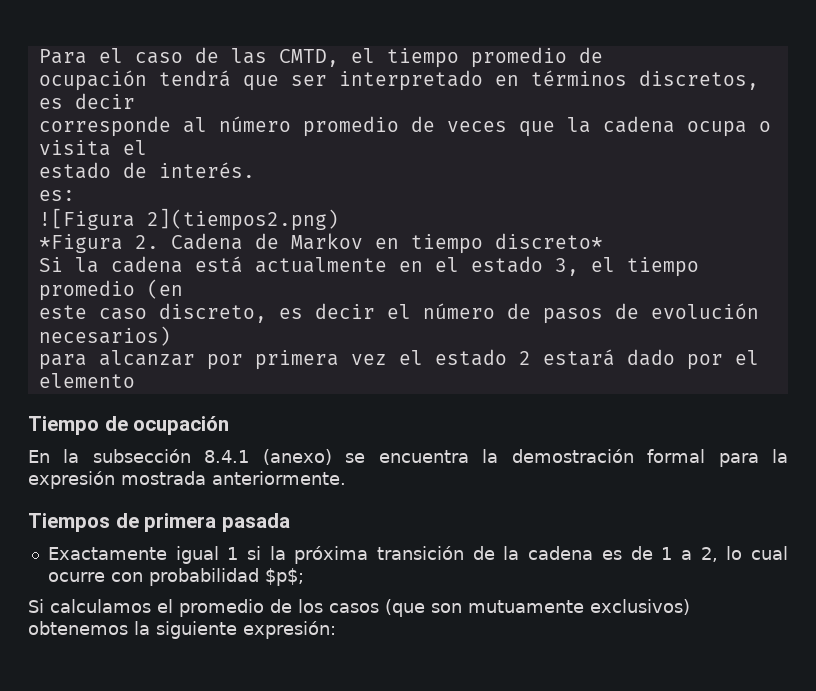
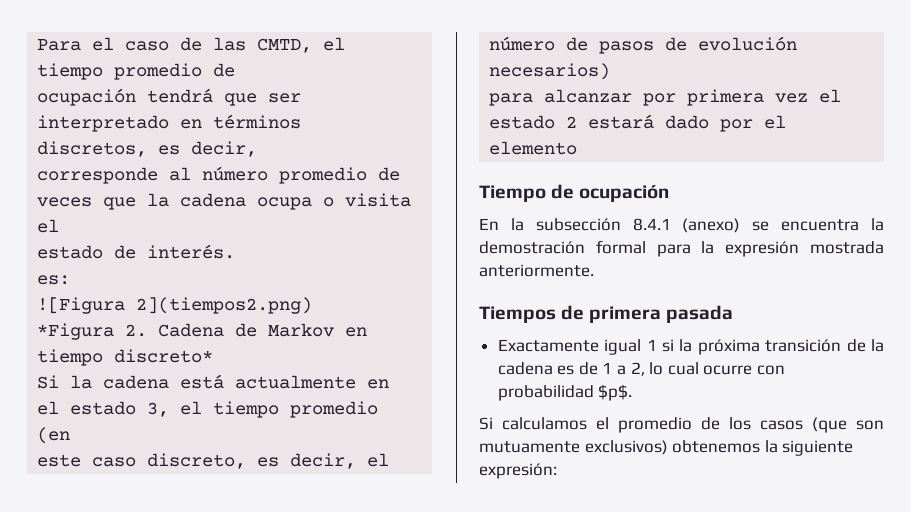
[74,93,135,109] decir -> [191,141,258,157] decir,
[314,303,375,319] decir -> [290,453,357,469] decir,
[264,568,304,586] $p$; -> [598,384,633,401] $p$.

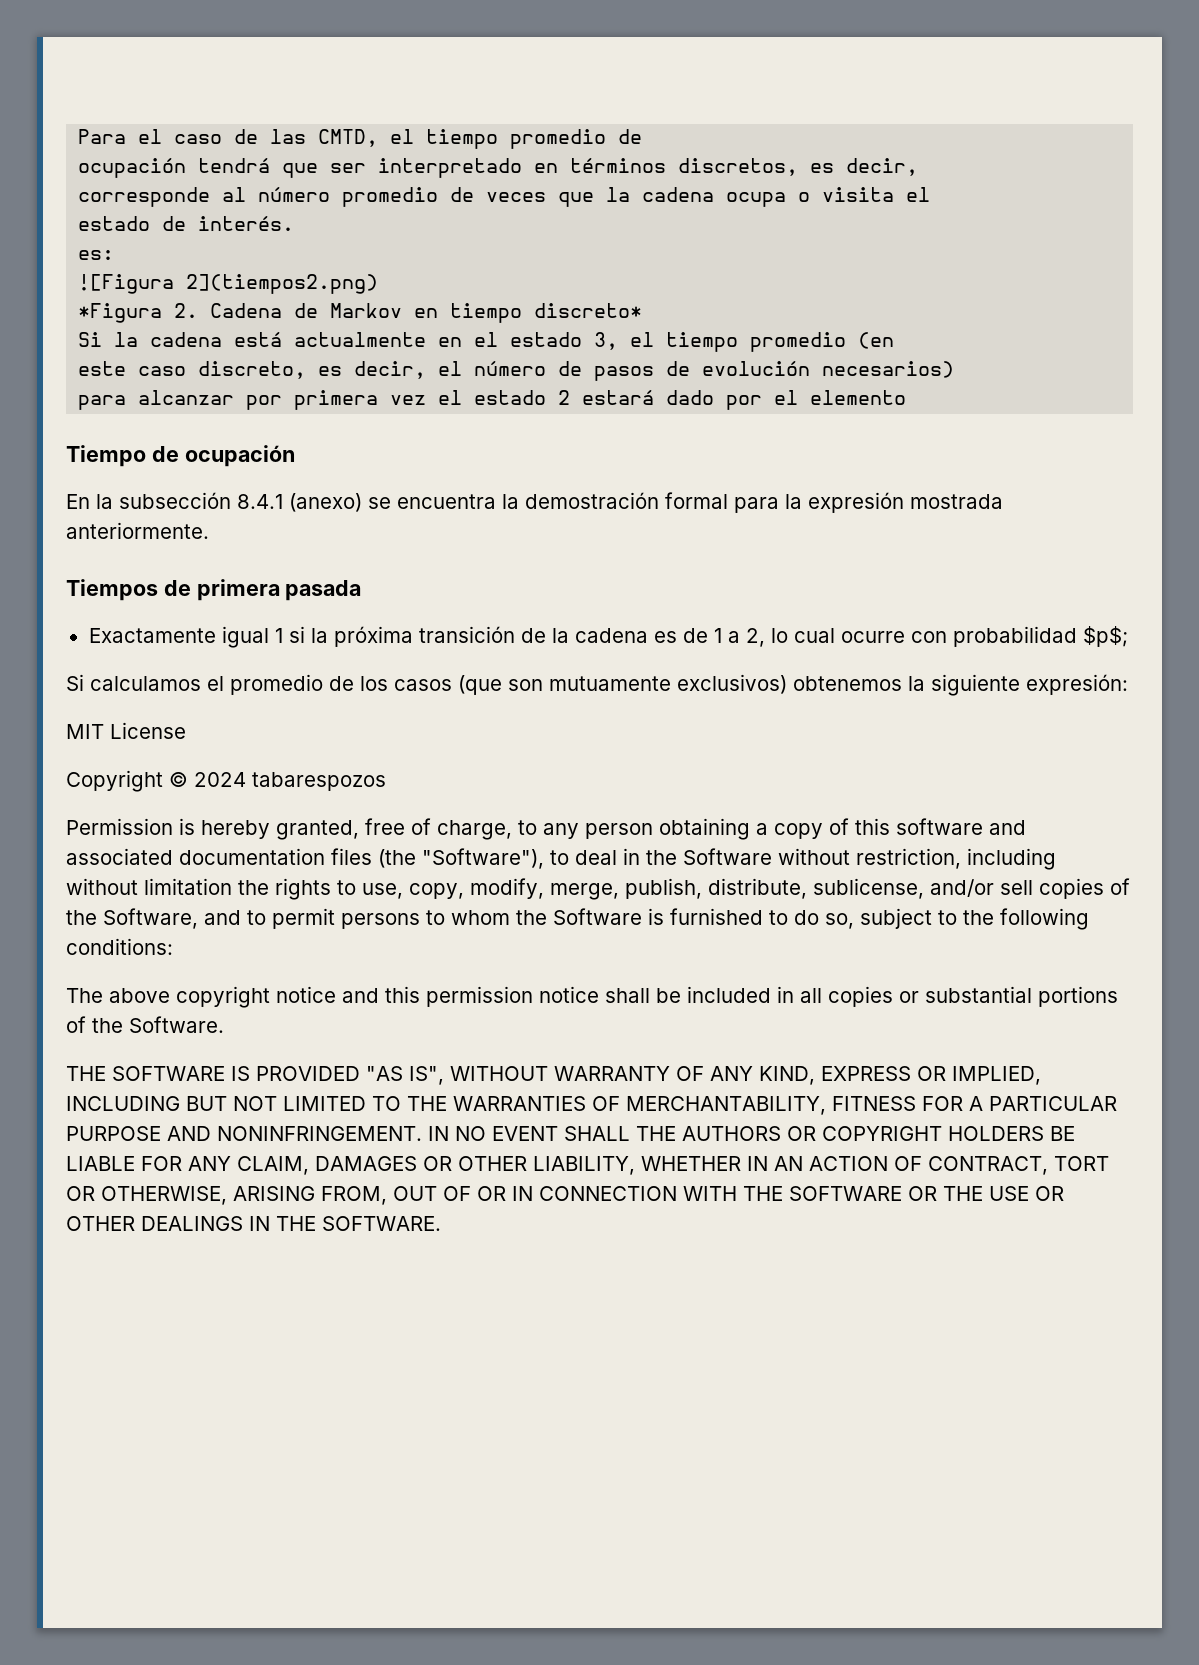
[598,384,633,401] $p$. -> [1082,626,1128,647] $p$;
(557, 471) none -> [66,722,186,739] [66,770,386,792] [66,818,1026,840] [66,848,1056,870] [66,878,1130,900] [66,908,1089,930] [66,938,173,955] [66,986,1118,1008] [66,1016,224,1033] [66,1066,1041,1085] [66,1096,1117,1115] [66,1126,1075,1141] [66,1156,1109,1175] [66,1186,1064,1205] [66,1216,441,1231] // MIT License // Copyright © 2024 tabarespozos // Permission is hereby granted, free of charge, to any person obtaining a copy of this software and associated documentation files (the "Software"), to deal in the Software without restriction, including without limitation the rights to use, copy, modify, merge, publish, distribute, sublicense, and/or sell copies of the Software, and to permit persons to whom the Software is furnished to do so, subject to the following conditions: // The above copyright notice and this permission notice shall be included in all copies or substantial portions of the Software. // THE SOFTWARE IS PROVIDED "AS IS", WITHOUT WARRANTY OF ANY KIND, EXPRESS OR IMPLIED, INCLUDING BUT NOT LIMITED TO THE WARRANTIES OF MERCHANTABILITY, FITNESS FOR A PARTICULAR PURPOSE AND NONINFRINGEMENT. IN NO EVENT SHALL THE AUTHORS OR COPYRIGHT HOLDERS BE LIABLE FOR ANY CLAIM, DAMAGES OR OTHER LIABILITY, WHETHER IN AN ACTION OF CONTRACT, TORT OR OTHERWISE, ARISING FROM, OUT OF OR IN CONNECTION WITH THE SOFTWARE OR THE USE OR OTHER DEALINGS IN THE SOFTWARE.

